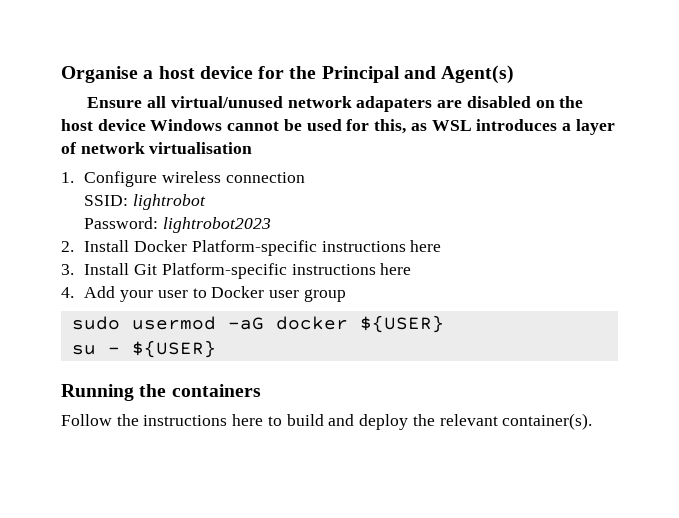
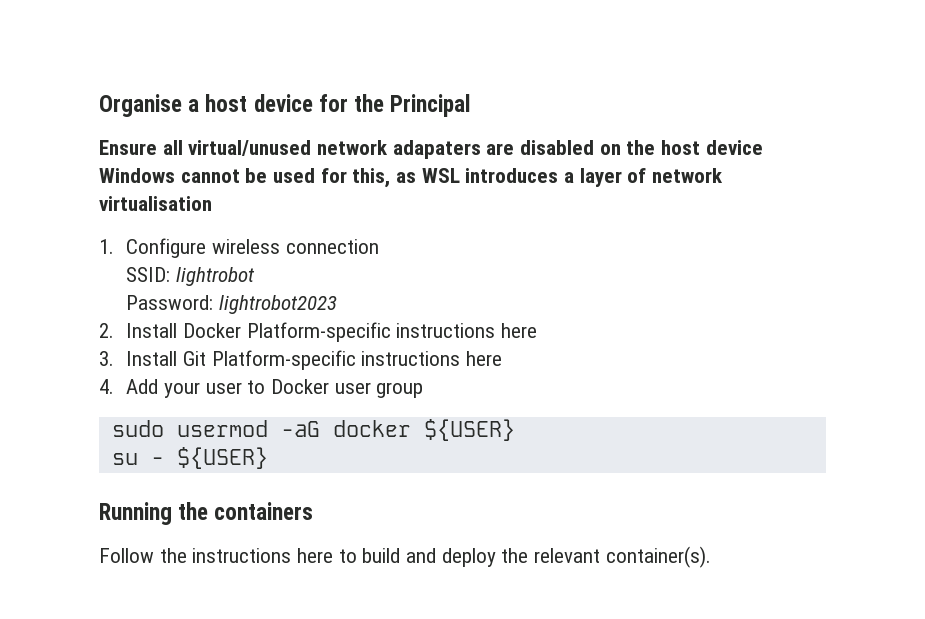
[403,65,515,84] and Agent(s) -> (472, 105) none

